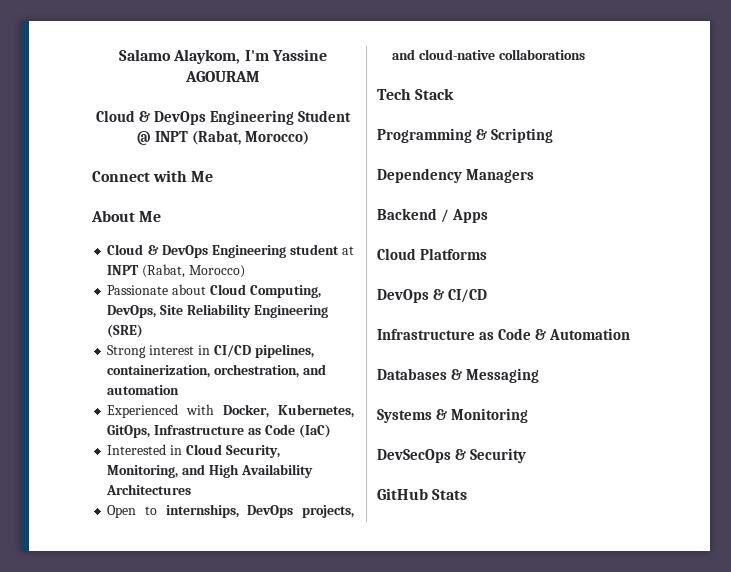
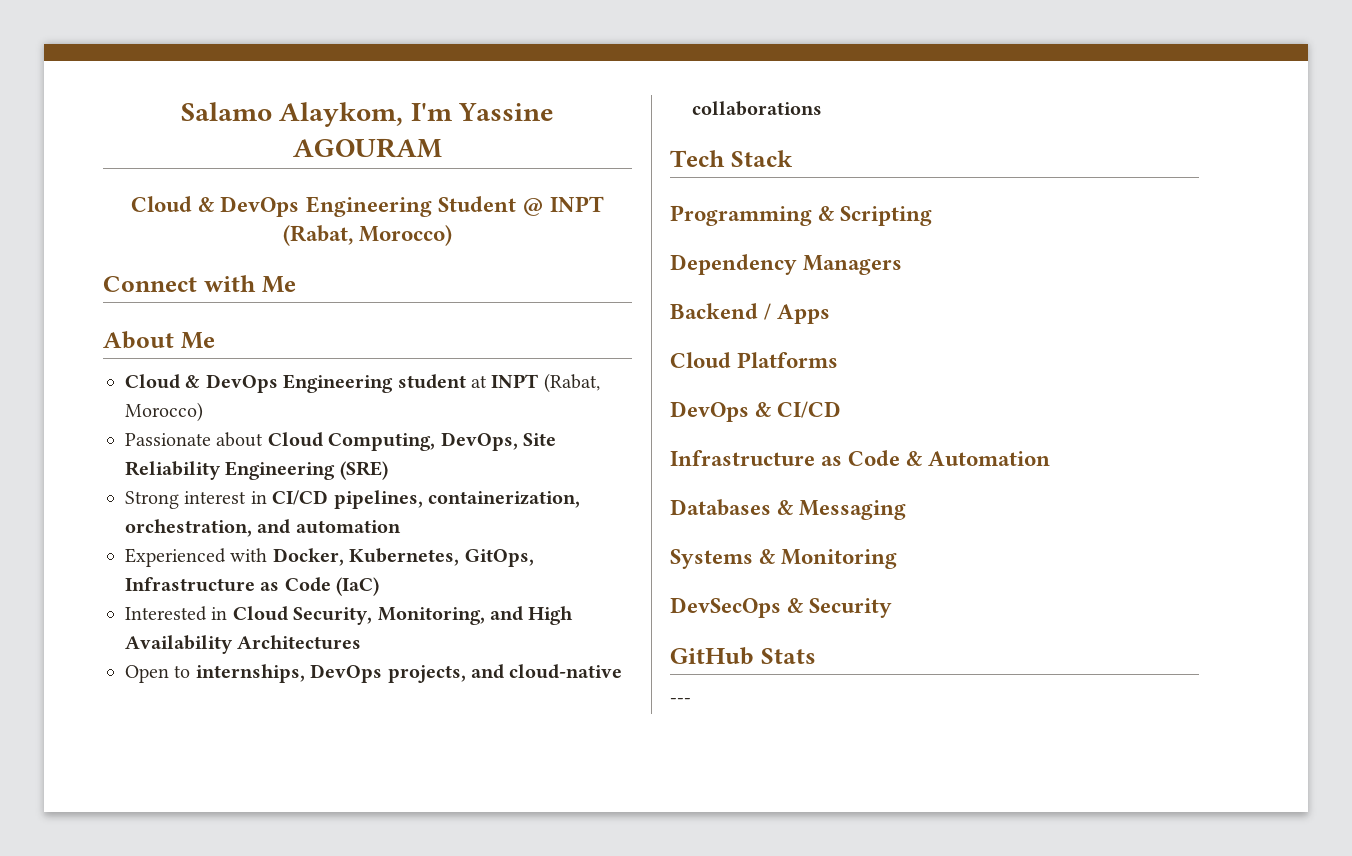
(468, 494) none -> [670,698,691,704] // ---

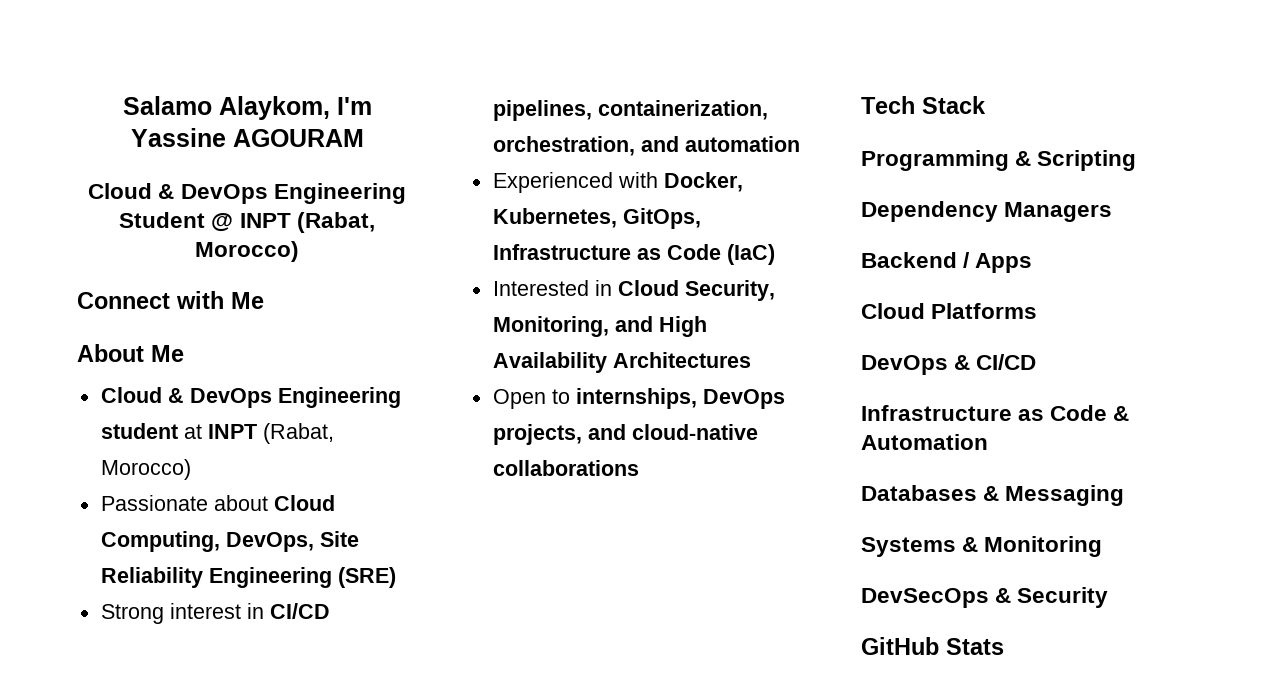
[670,698,691,704] // --- -> (1004, 646) none

